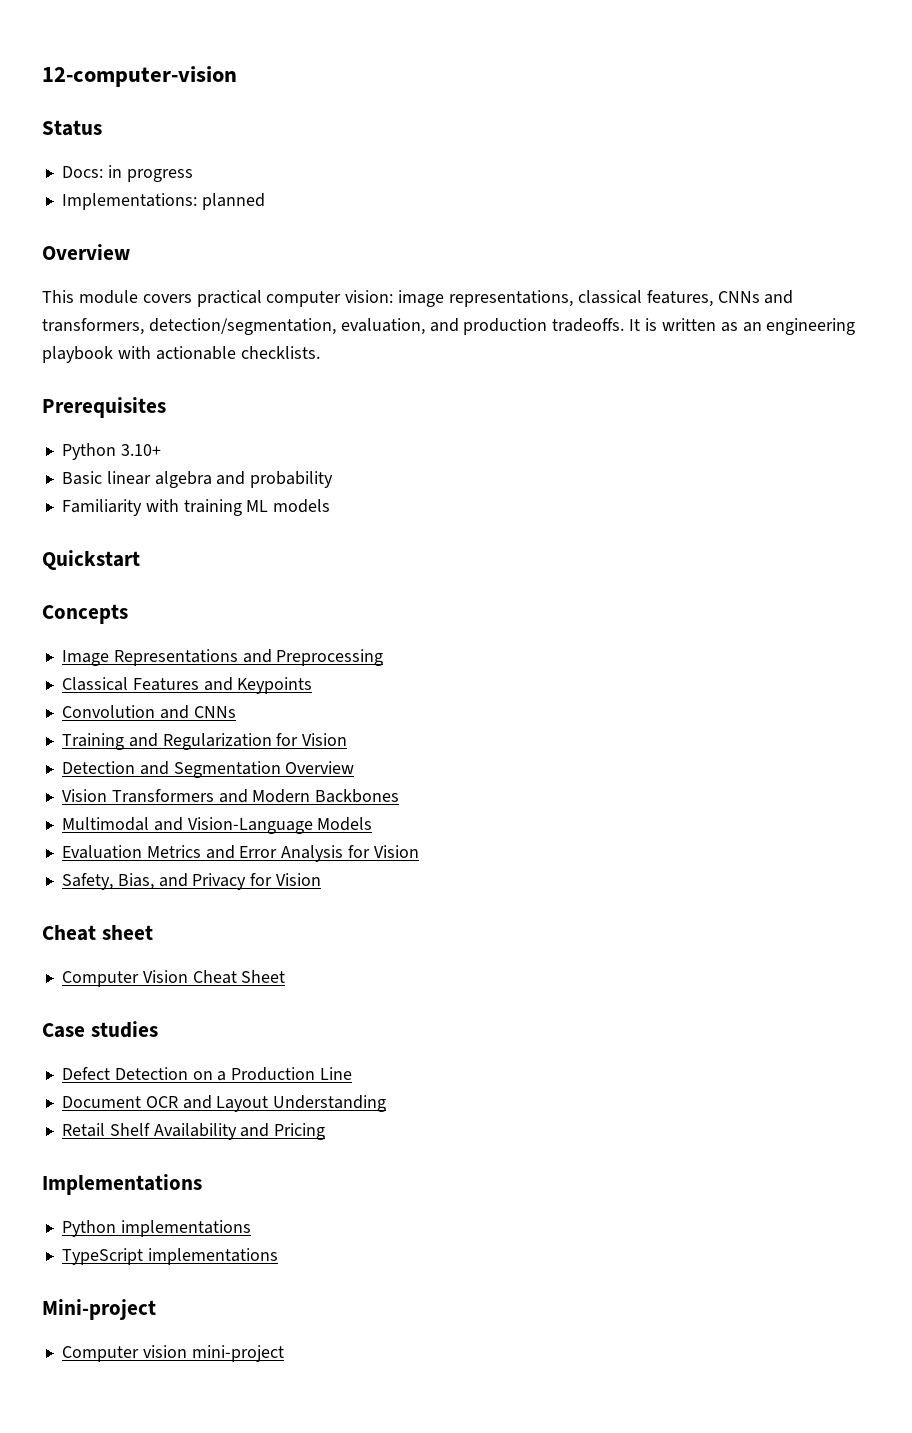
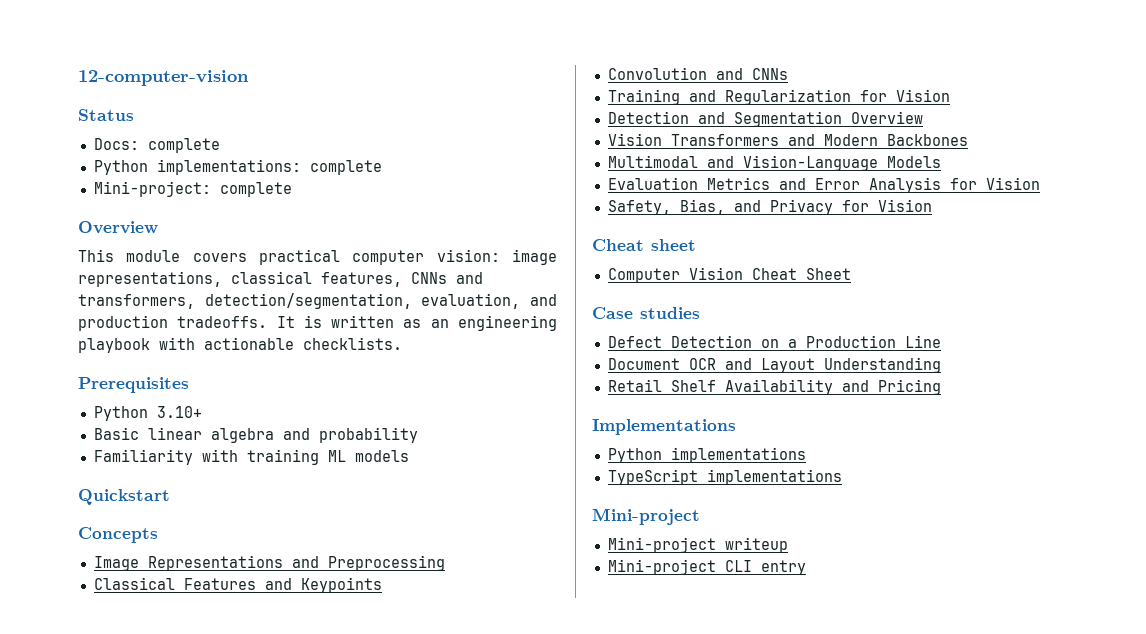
[107,165,193,182] [61,193,265,210] in progress // Implementations: planned -> [147,138,220,153] [93,159,382,175] [93,181,292,197] complete // Python implementations: complete // Mini-project: complete
[61,1345,284,1362] Computer vision mini-project -> [607,537,788,553] [607,559,806,575] Mini-project writeup // Mini-project CLI entry

